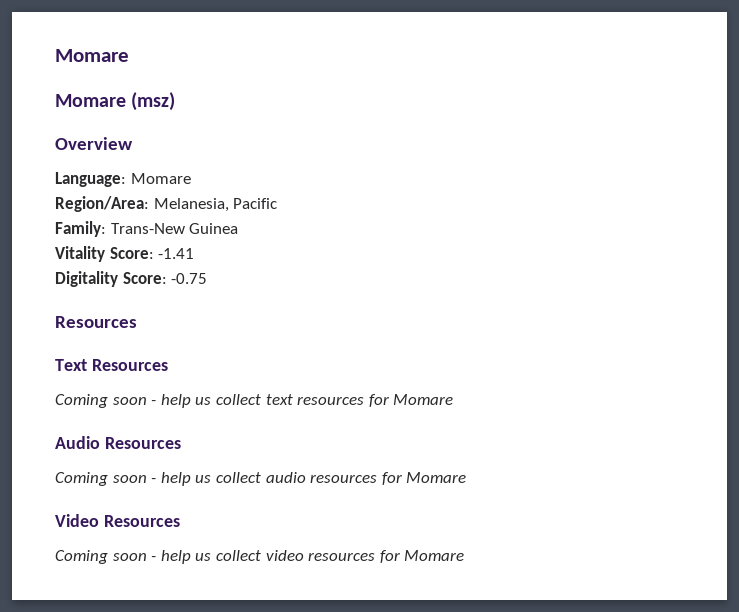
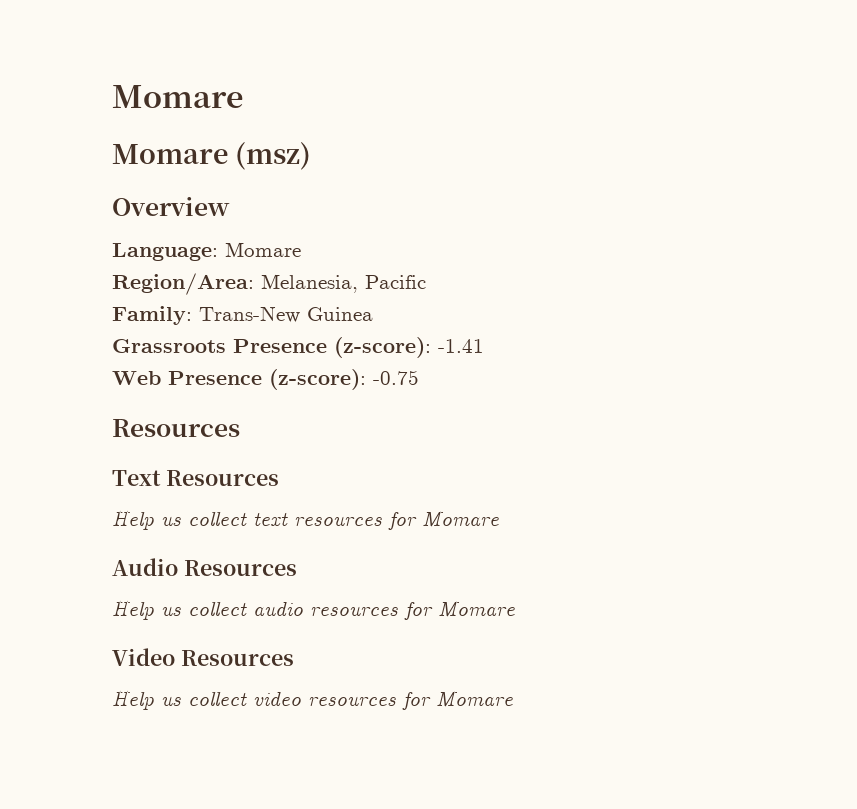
[55,246,195,262] [55,271,167,287] Vitality Score: -1.41 // Digitality Score: -> [112,337,484,358] [112,369,366,390] Grassroots Presence (z-score): -1.41 // Web Presence (z-score):
[55,394,191,408] Coming soon - help -> [112,510,154,530] Help
[55,472,191,486] Coming soon - help -> [112,600,154,620] Help
[55,550,191,564] Coming soon - help -> [112,690,154,710] Help

